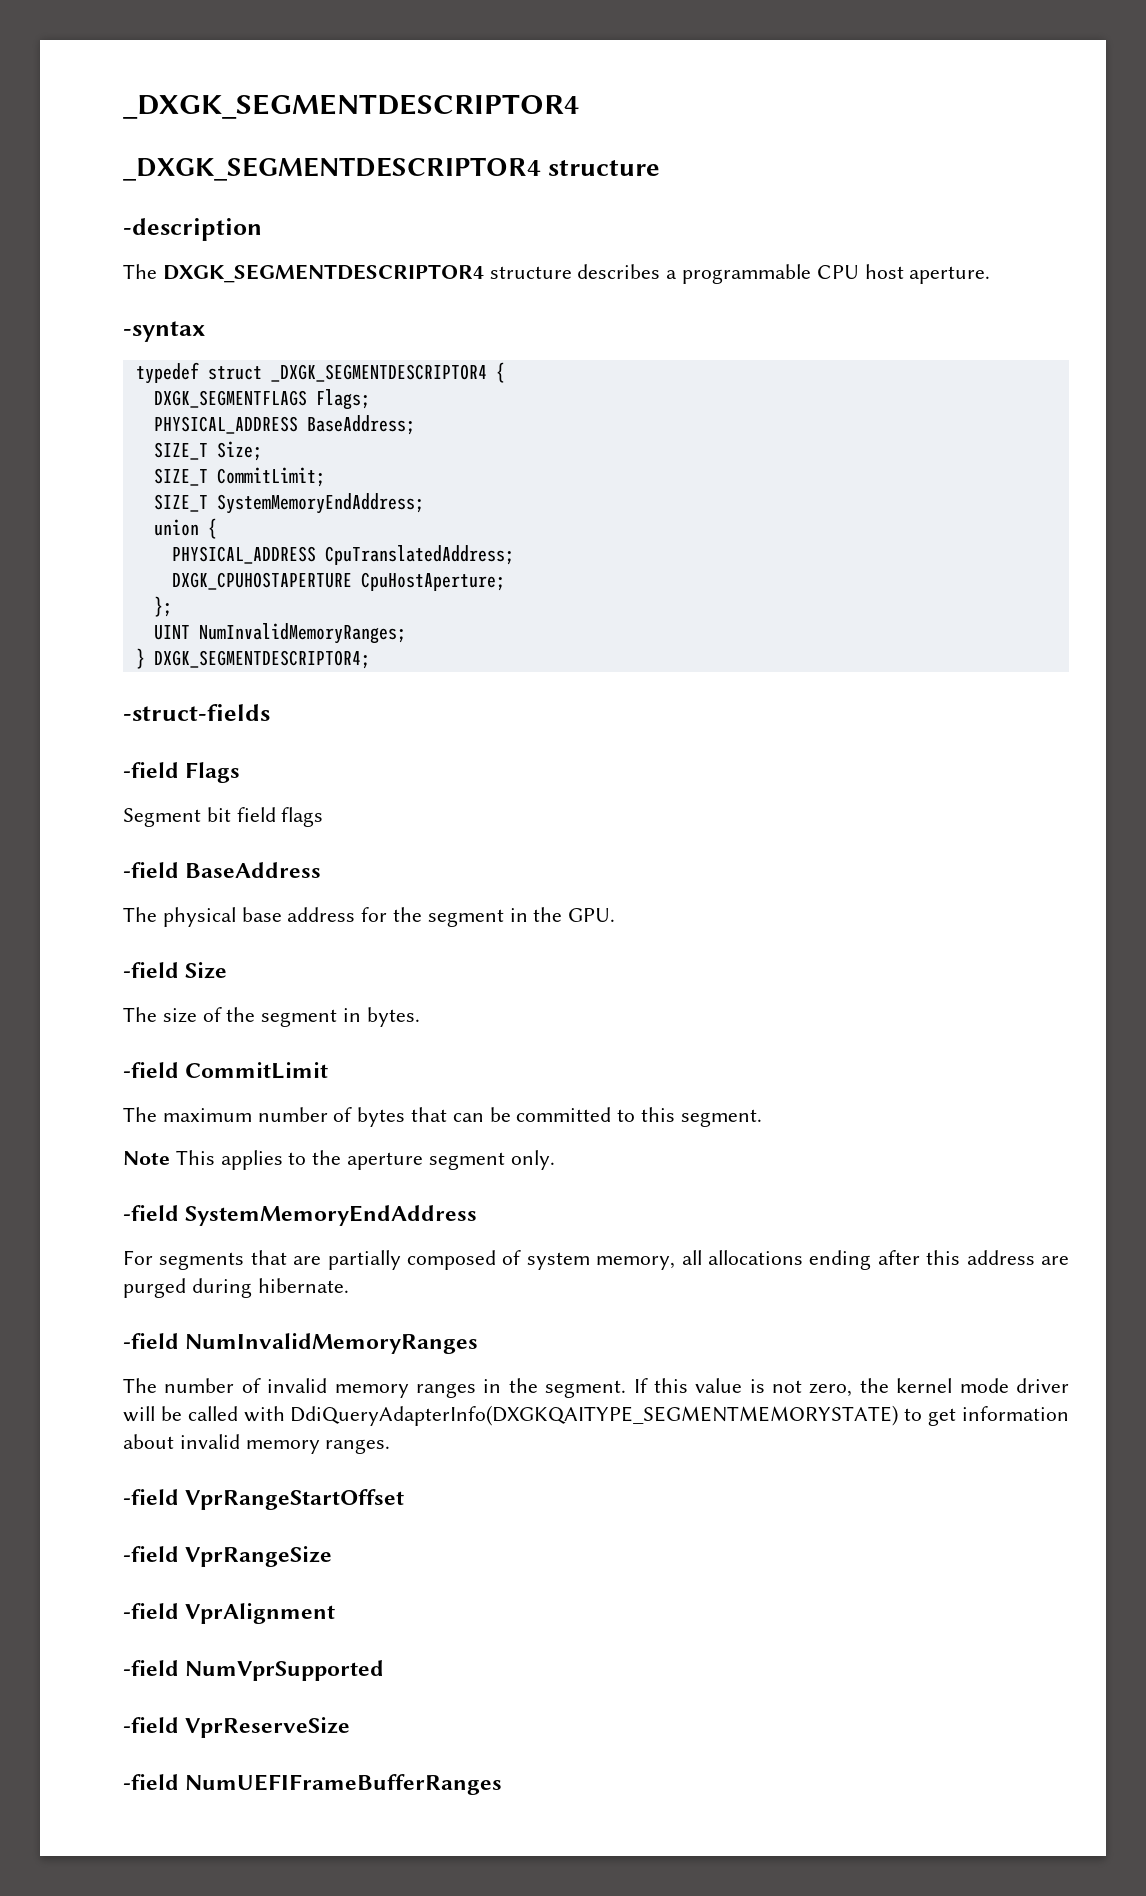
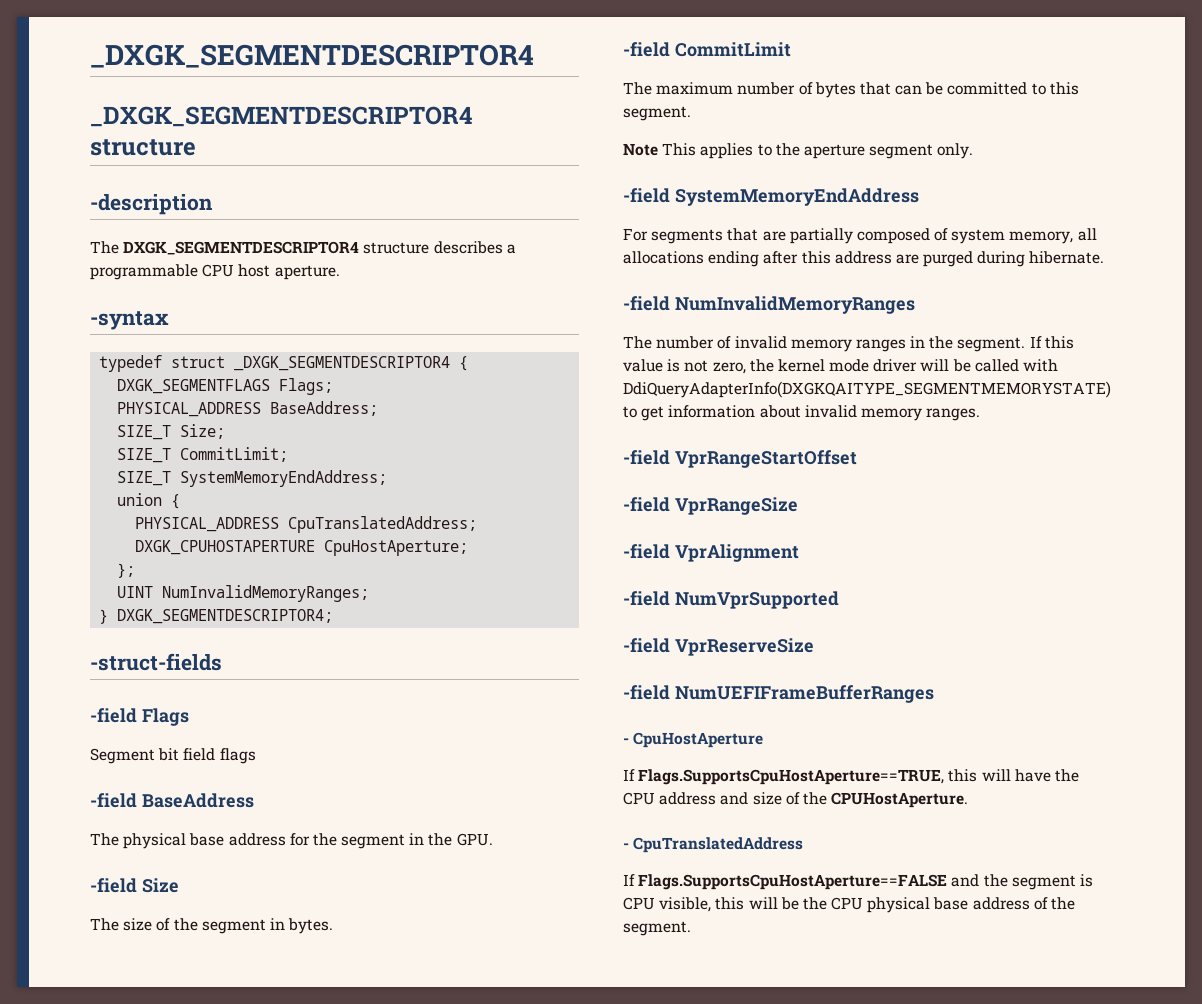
(503, 1784) none -> [623,732,764,748] [623,769,1079,785] [623,792,969,808] [623,837,804,853] [623,874,1093,890] [623,897,1076,913] [623,921,691,936] // - CpuHostAperture // If Flags.SupportsCpuHostAperture==TRUE, this will have the CPU address and size of the CPUHostAperture. // - CpuTranslatedAddress // If Flags.SupportsCpuHostAperture==FALSE and the segment is CPU visible, this will be the CPU physical base address of the segment.

